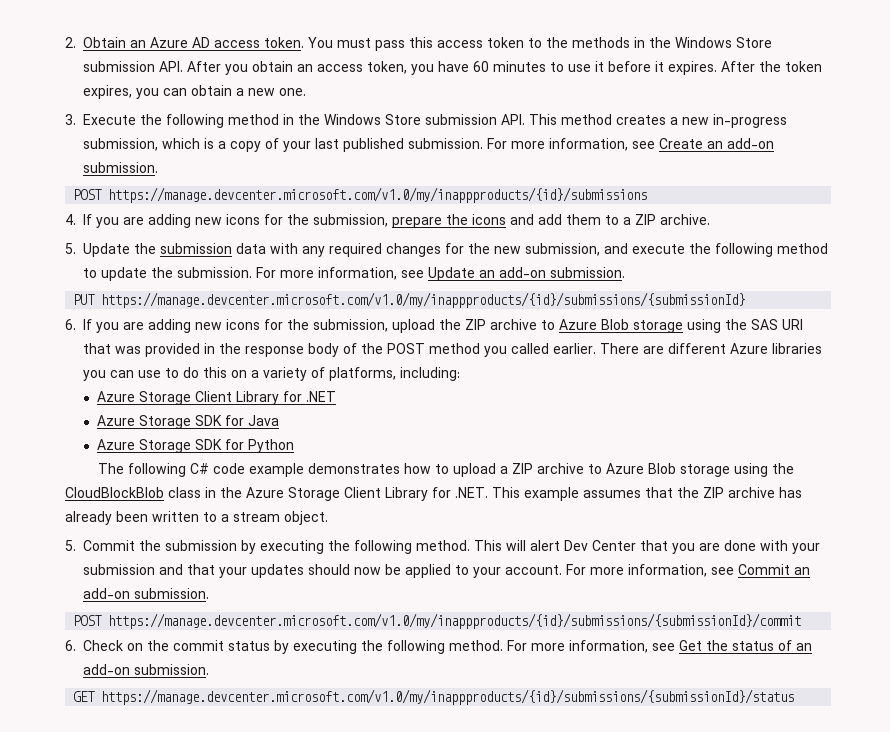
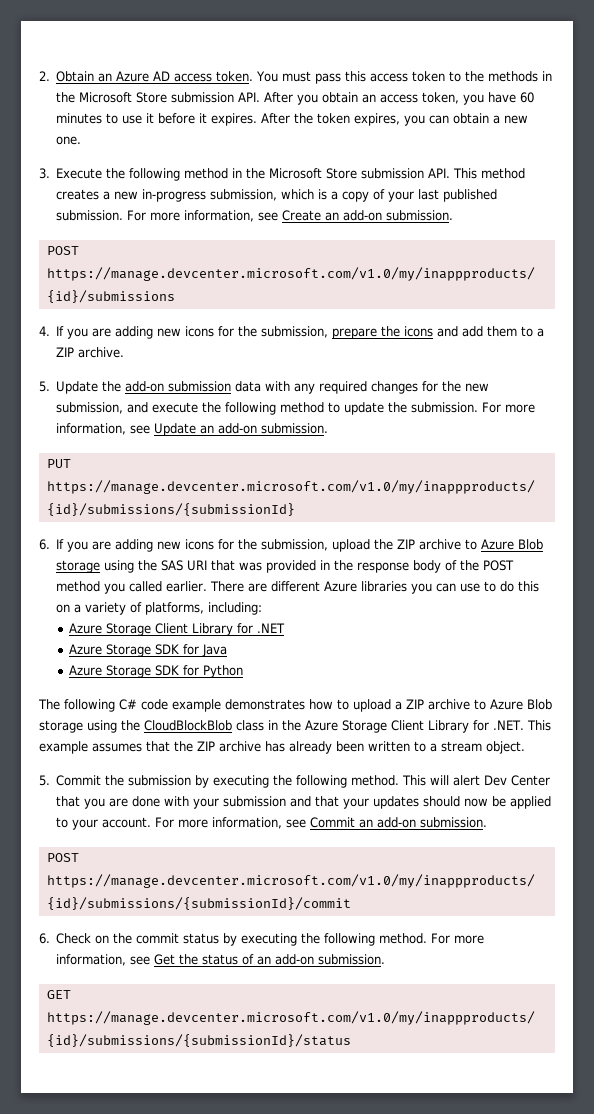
[675,37,732,48] Windows -> [79,92,133,103] Microsoft
[324,114,381,125] Windows -> [269,168,323,179] Microsoft
(156, 248) none -> [125,381,165,392] add-on

